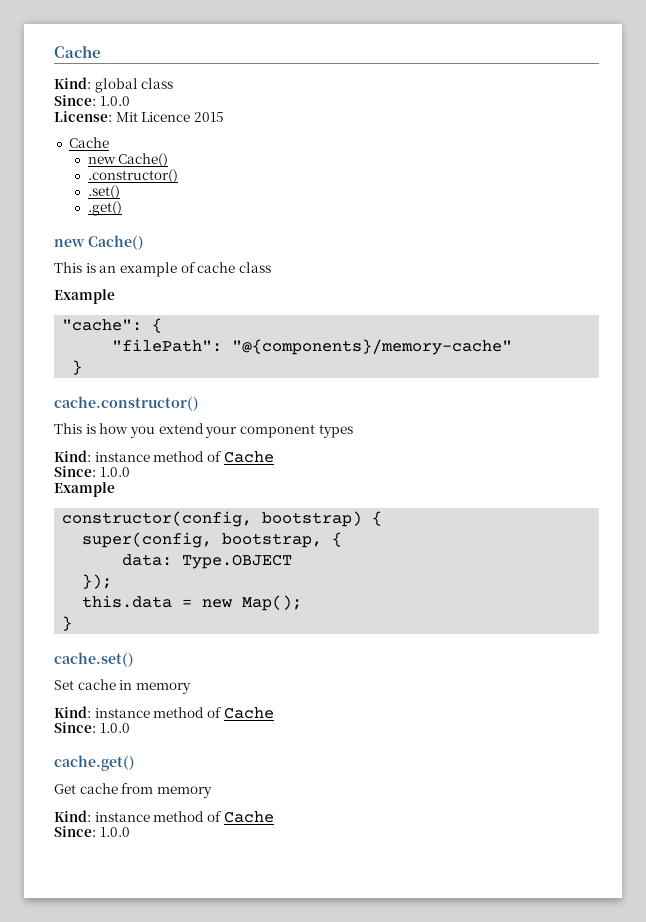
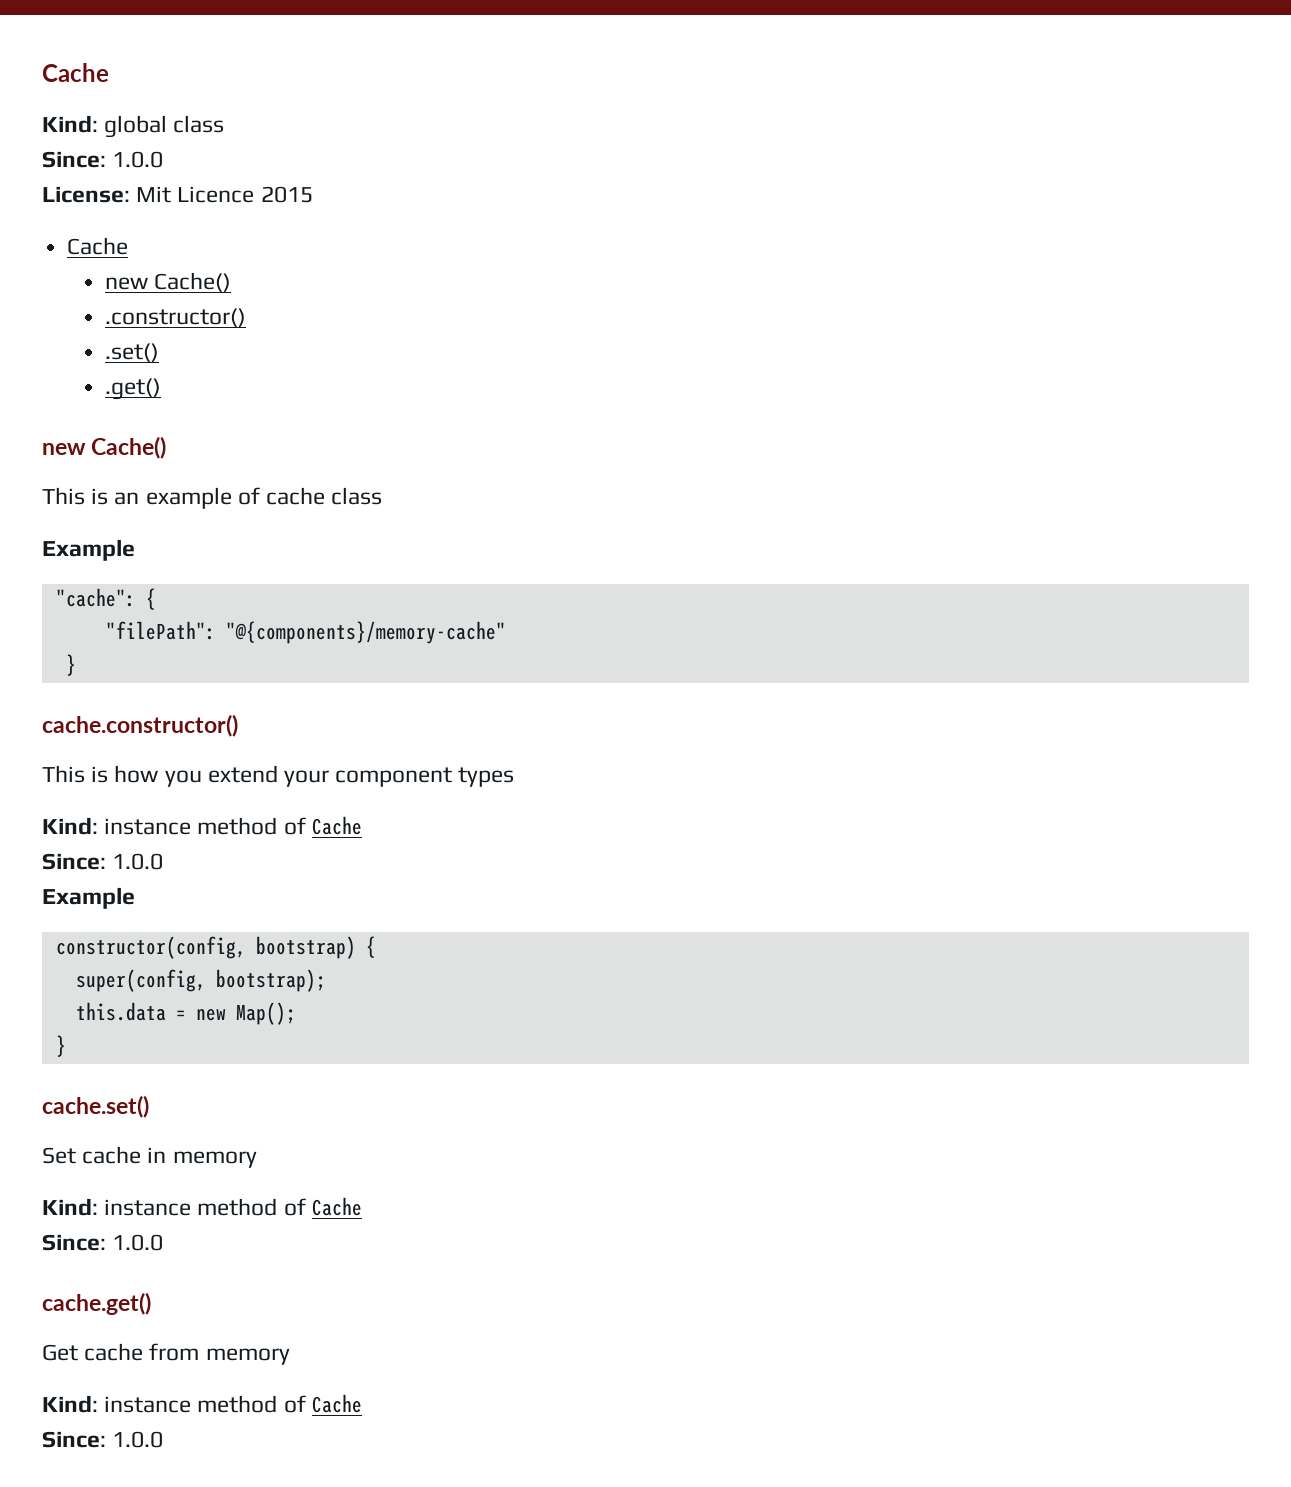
[222,532,343,548] [122,554,293,569] [82,574,113,589] bootstrap, { // data: Type.OBJECT // }); -> [215,969,326,992] bootstrap);

